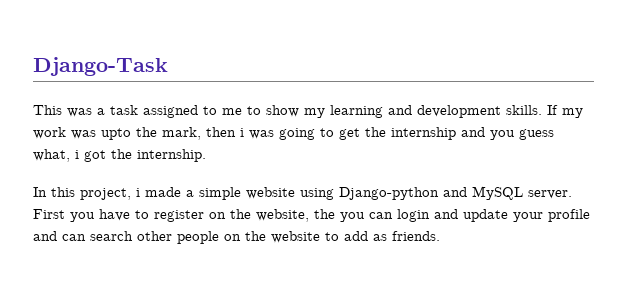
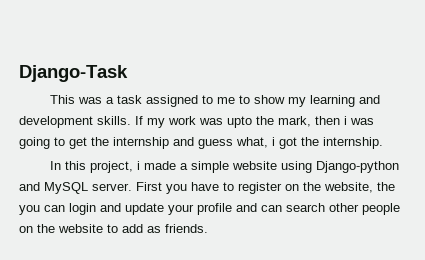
[490,130,515,140] you -> (194, 141) none

